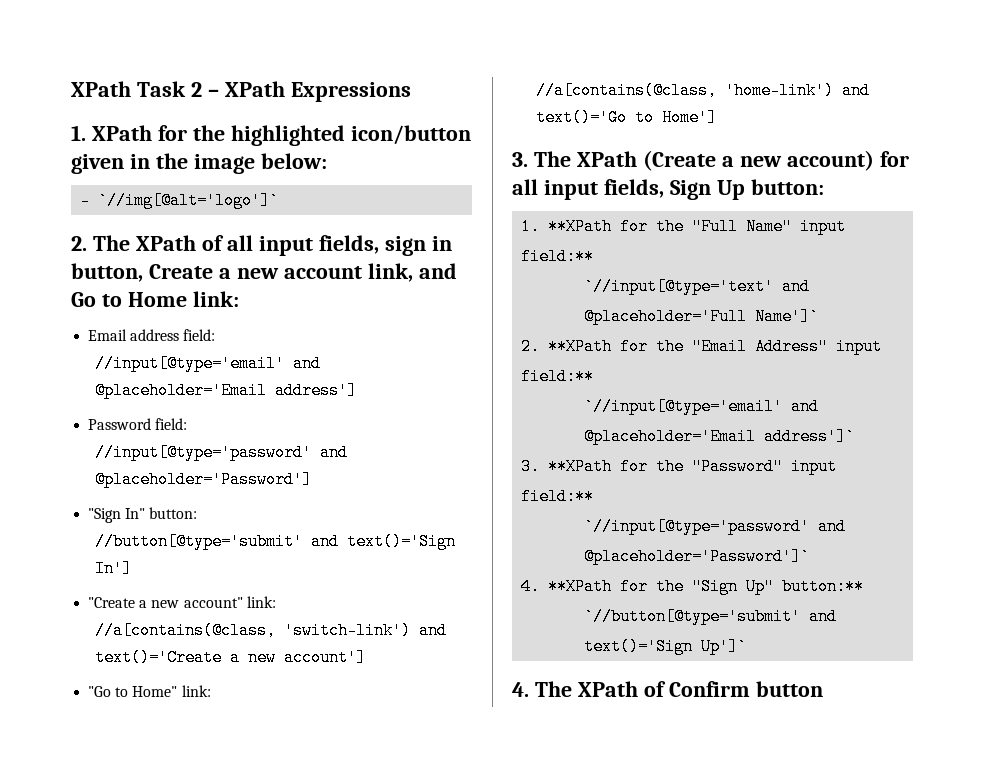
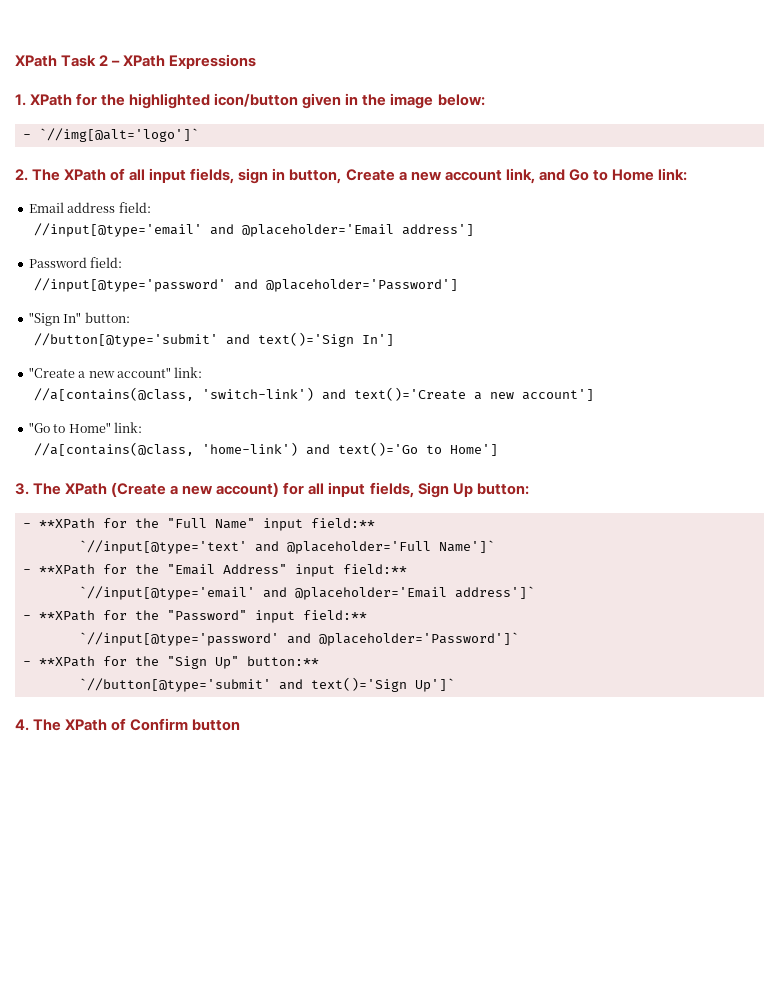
[521,218,541,235] 1. -> [22,523,31,528] -
[521,338,541,355] 2. -> [22,569,31,574] -
[521,458,541,475] 3. -> [22,615,31,620] -
[521,578,541,595] 4. -> [22,661,31,666] -

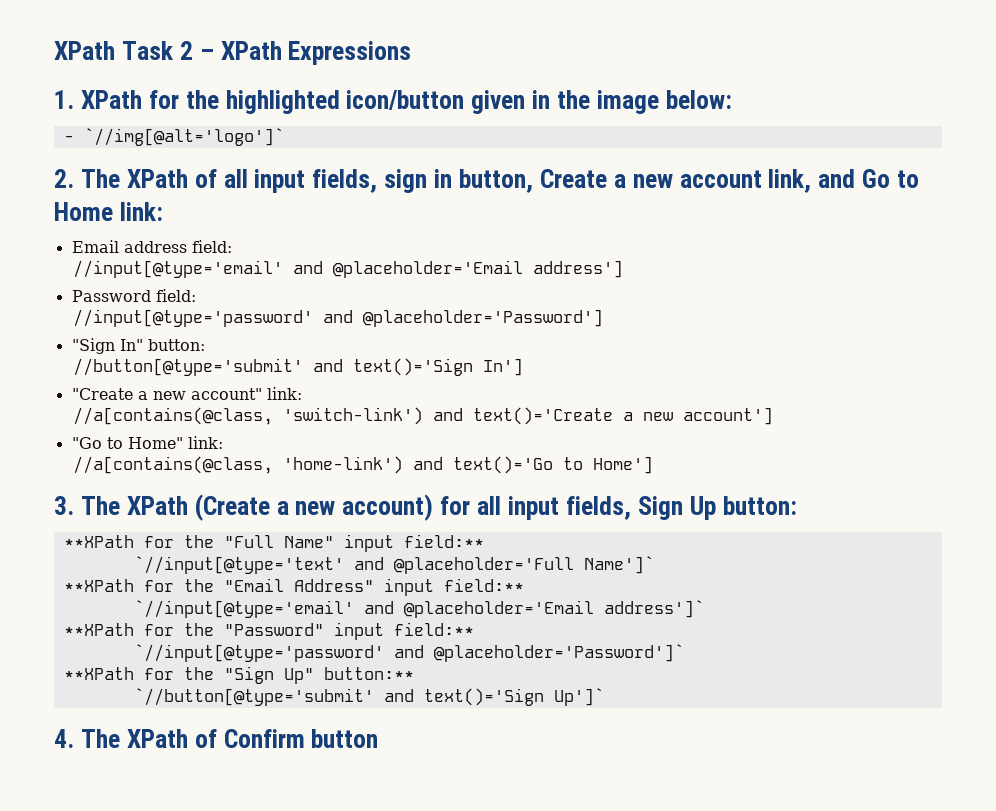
[22,523,31,528] - -> (797, 505) none
[22,569,31,574] - -> (654, 565) none
[22,615,31,620] - -> (704, 609) none
[22,661,31,666] - -> (684, 653) none

